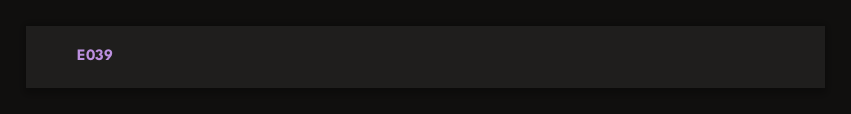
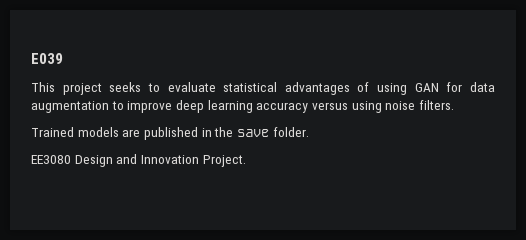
(113, 55) none -> [31,82,495,95] [31,100,454,113] [31,127,309,140] [31,154,246,167] // This project seeks to evaluate statistical advantages of using GAN for data augmentation to improve deep learning accuracy versus using noise filters. // Trained models are published in the save folder. // EE3080 Design and Innovation Project.

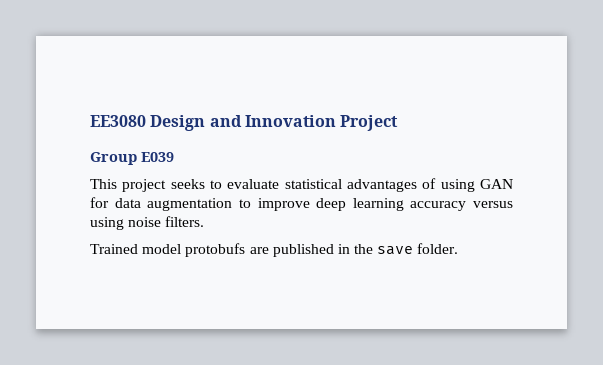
(31, 58) none -> [90,115,399,131] [90,152,137,165] EE3080 Design and Innovation Project // Group
[77,127,119,137] models -> [142,243,246,257] model protobufs
[31,154,246,167] // EE3080 Design and Innovation Project. -> (459, 248) none

